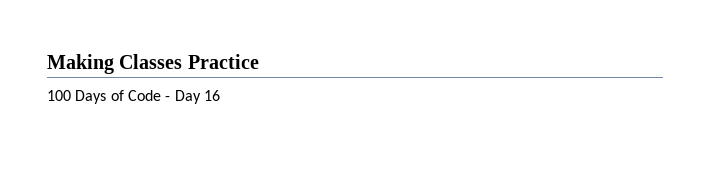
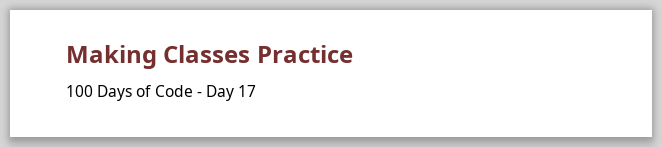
[203,90,220,101] 16 -> [238,85,257,97] 17

